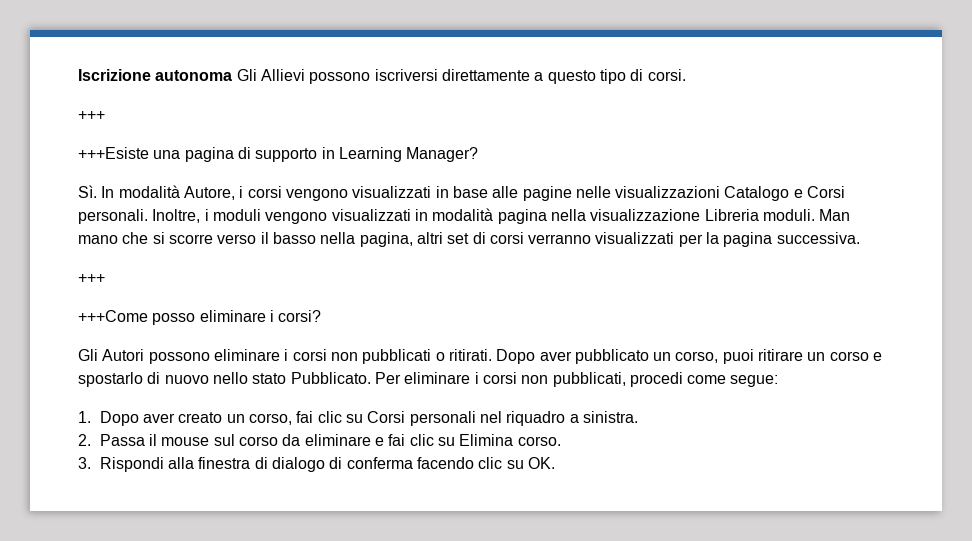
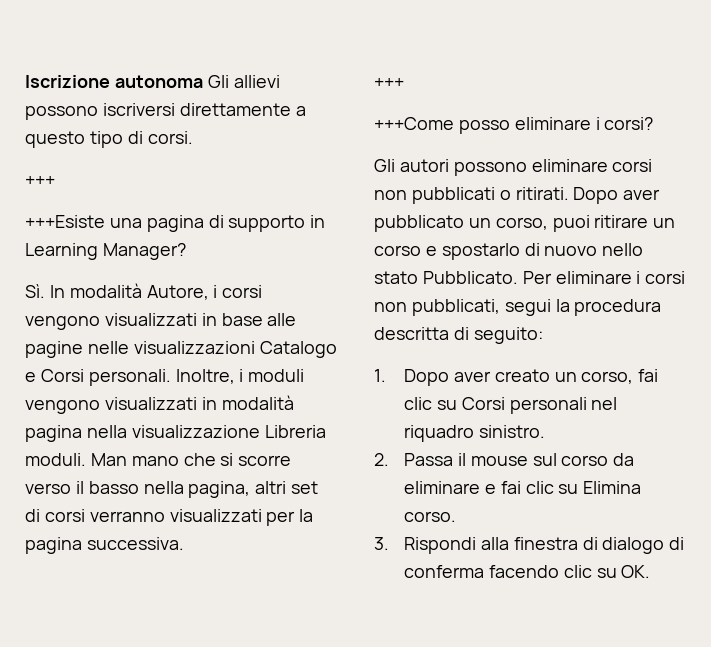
[260,69,305,81] Allievi -> [233,75,280,88] allievi
[102,349,145,361] Autori -> [399,159,449,172] autori
[284,349,289,361] i -> (608, 165) none
[629,372,779,387] procedi come segue: -> [504,299,662,316] [374,327,543,344] segui la procedura descritta di seguito:
[569,411,638,423] a sinistra. -> [478,425,545,438] sinistro.

